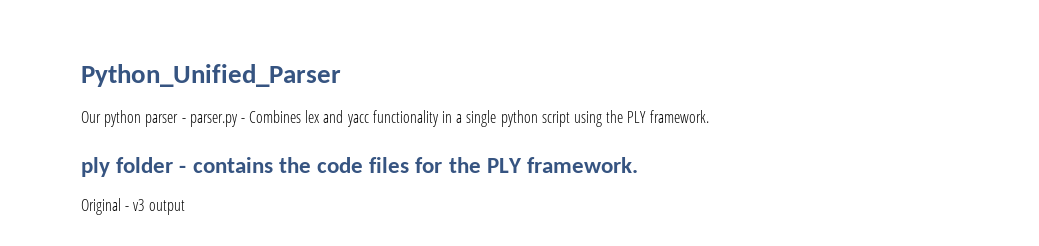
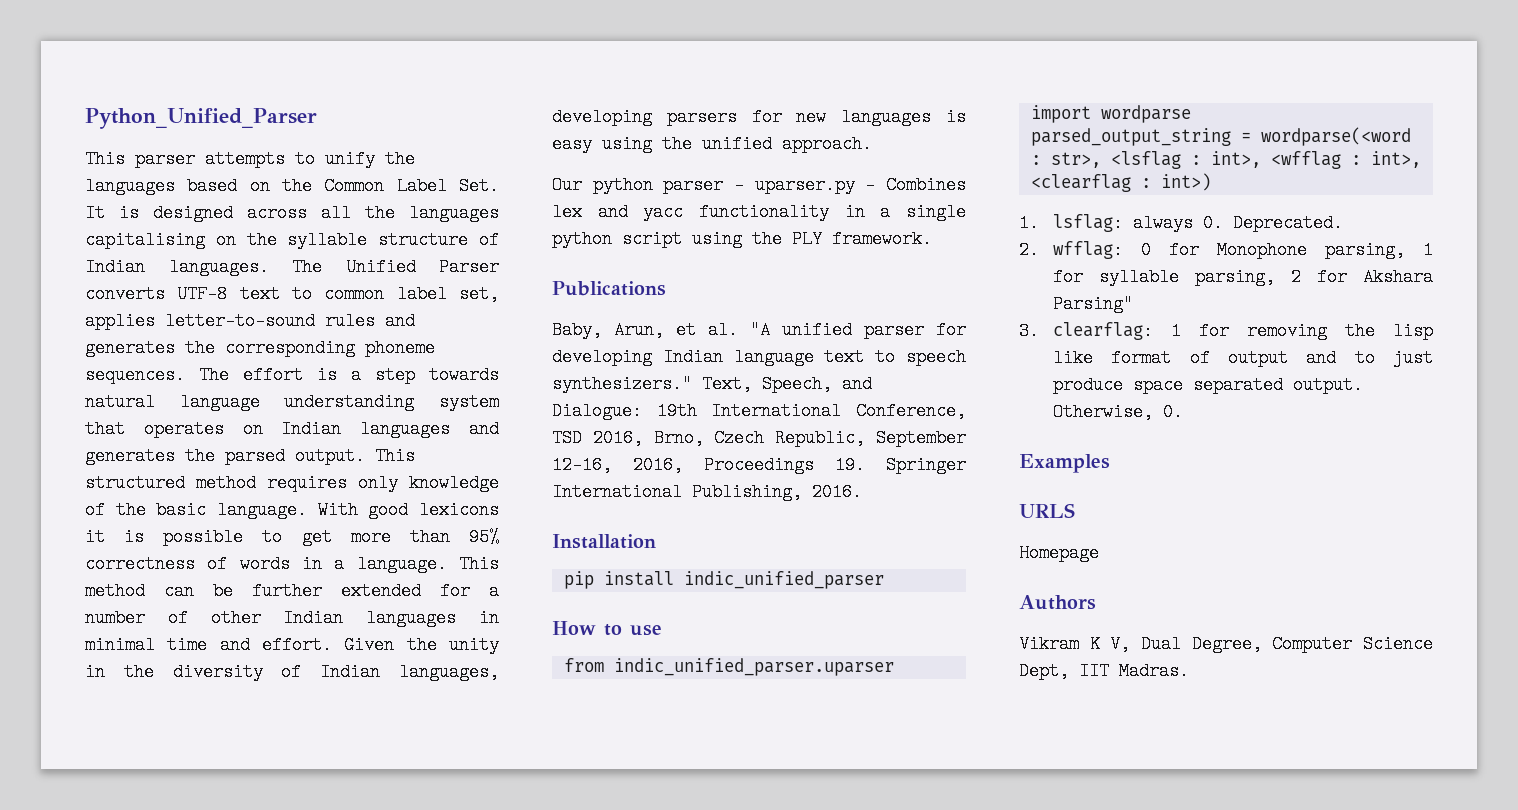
(341, 75) none -> [85,150,415,168] [85,177,499,195] [85,204,499,222] [85,231,500,249] [85,258,499,276] [85,285,499,303] [85,312,415,330] [85,339,435,357] [85,366,499,384] [85,393,499,411] [85,420,500,438] [85,447,415,465] [85,474,499,492] [85,501,499,519] [85,528,500,546] [85,555,499,573] [85,582,499,600] [85,609,499,627] [85,636,499,654] [85,663,500,681] [552,108,966,126] [552,135,872,153] // This parser attempts to unify the languages based on the Common Label Set. It is designed across all the languages capitalising on the syllable structure of Indian languages. The Unified Parser converts UTF-8 text to common label set, applies letter-to-sound rules and generates the corresponding phoneme sequences. The effort is a step towards natural language understanding system that operates on Indian languages and generates the parsed output. This structured method requires only knowledge of the basic language. With good lexicons it is possible to get more than 95% correctness of words in a language. This method can be further extended for a number of other Indian languages in minimal time and effort. Given the unity in the diversity of Indian languages, developing parsers for new languages is easy using the unified approach.
[189,114,238,127] parser.py -> [754,176,855,194] uparser.py
[81,157,639,177] [81,198,185,215] ply folder - contains the code files for the PLY framework. // Original - v3 output -> [552,281,666,296] [552,321,966,339] [552,348,966,366] [552,375,872,393] [552,402,966,420] [552,429,966,447] [552,456,966,474] [552,483,862,501] [552,534,656,549] [563,571,884,589] [552,621,662,636] [563,658,894,676] [1030,105,1191,123] [1030,127,1411,146] [1030,151,1421,169] [1030,173,1211,192] [1019,214,1344,232] [1019,241,1433,259] [1053,268,1433,286] [1053,295,1134,313] [1019,322,1433,340] [1053,349,1433,367] [1053,376,1364,394] [1053,403,1184,421] [1019,454,1110,473] [1019,503,1075,518] [1019,544,1099,562] [1019,595,1096,610] [1019,635,1433,653] [1019,662,1189,680] Publications // Baby, Arun, et al. "A unified parser for developing Indian language text to speech synthesizers." Text, Speech, and Dialogue: 19th International Conference, TSD 2016, Brno, Czech Republic, September 12-16, 2016, Proceedings 19. Springer International Publishing, 2016. // Installation // pip install indic_unified_parser // How to use // from indic_unified_parser.uparser import wordparse // parsed_output_string = wordparse(<word : str>, <lsflag : int>, <wfflag : int>, <clearflag : int>) // 1. lsflag: always 0. Deprecated. // 2. wfflag: 0 for Monophone parsing, 1 for syllable parsing, 2 for Akshara Parsing" // 3. clearflag: 1 for removing the lisp like format of output and to just produce space separated output. Otherwise, 0. // Examples // URLS // Homepage // Authors // Vikram K V, Dual Degree, Computer Science Dept, IIT Madras.

